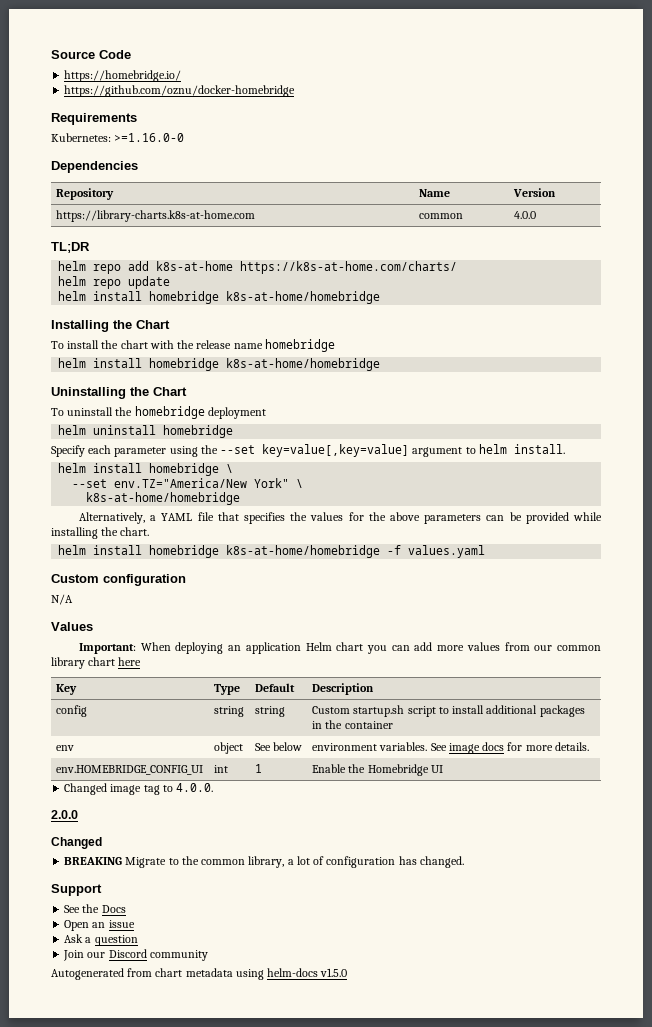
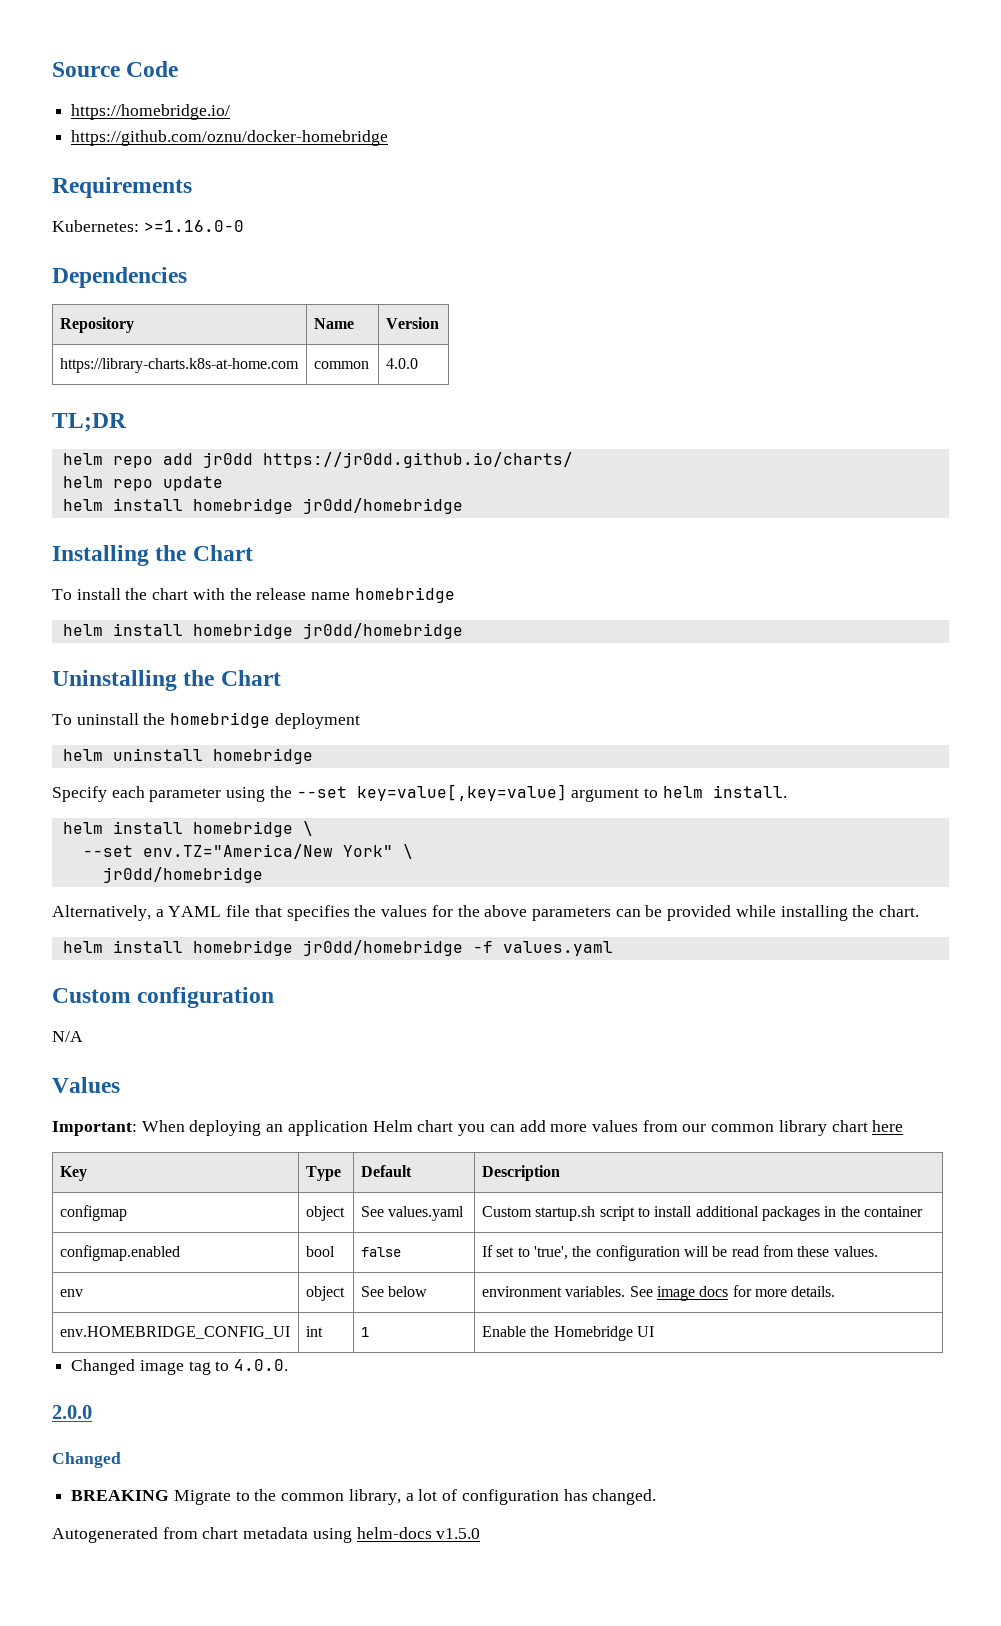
[156,261,458,274] k8s-at-home https://k8s-at-home.com/charts/ -> [202,452,573,468] jr0dd https://jr0dd.github.io/charts/
[226,291,381,304] k8s-at-home/homebridge -> [302,498,463,514] jr0dd/homebridge
[226,358,381,371] k8s-at-home/homebridge -> [302,623,463,639] jr0dd/homebridge
[86,492,241,505] k8s-at-home/homebridge -> [102,867,263,883] jr0dd/homebridge
[226,545,381,558] k8s-at-home/homebridge -> [302,940,463,956] jr0dd/homebridge
[56,705,88,717] [214,706,245,717] [255,706,286,717] config | string | string -> [59,1205,127,1221] [305,1206,345,1221] [360,1206,465,1221] configmap | object | See values.yaml
(393, 725) none -> [59,1245,180,1261] [305,1246,335,1257] [360,1247,401,1257] [481,1245,878,1261] // configmap.enabled | bool | false | If set to 'true', the configuration will be read from these values.
[51,884,102,896] [64,904,126,913] [64,920,135,931] [64,934,138,946] [63,949,208,961] // Support // See the Docs // Open an issue // Ask a question // Join our Discord community -> (657, 1497) none

